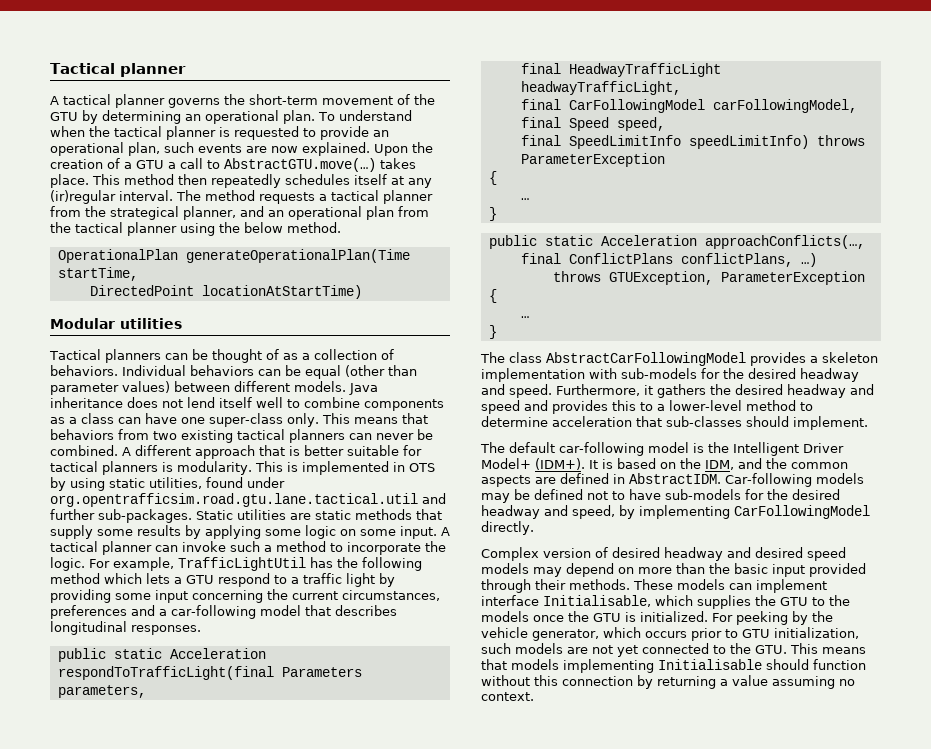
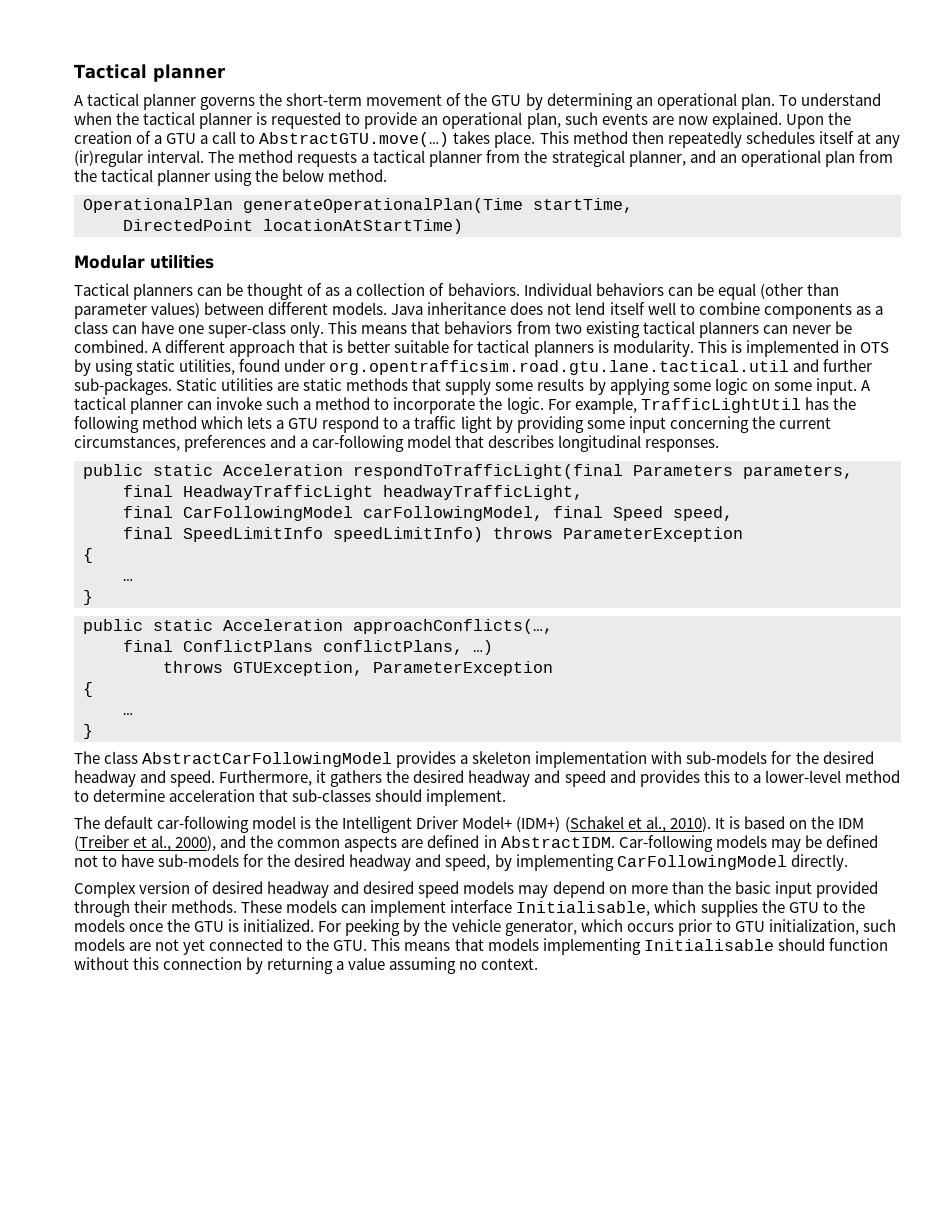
[535,458,585,470] (IDM+). -> [516,816,711,832] (IDM+) (Schakel et al., 2010).
[705,460,734,470] IDM, -> [837,818,864,829] [74,835,217,851] IDM (Treiber et al., 2000),

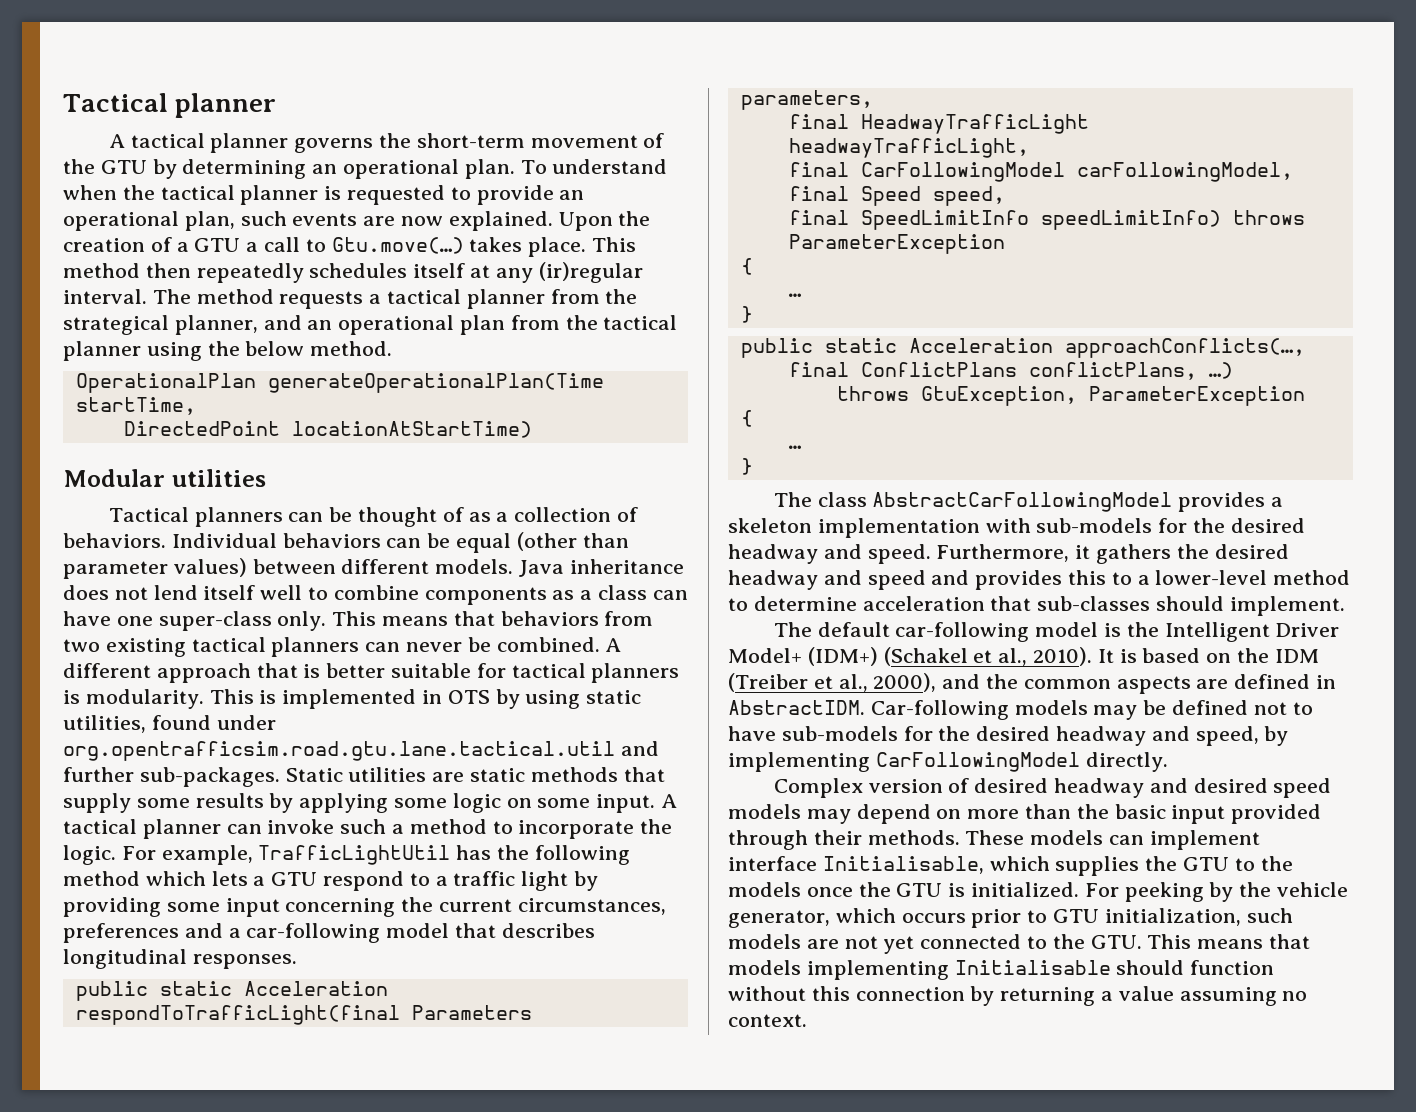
[259,132,450,147] AbstractGTU.move(…) -> [331,237,464,254] Gtu.move(…)
[233,661,363,676] GTUException, -> [920,386,1077,406] GtuException,

